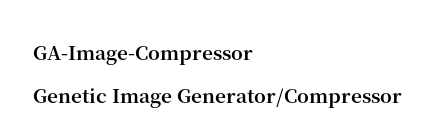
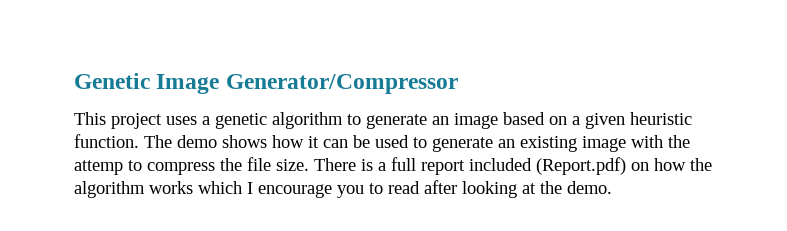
[33,46,253,65] GA-Image-Compressor // -> (74, 81) none
(403, 98) none -> [74,112,692,129] [74,134,690,152] [74,157,712,175] [74,180,612,198] // This project uses a genetic algorithm to generate an image based on a given heuristic function. The demo shows how it can be used to generate an existing image with the attemp to compress the file size. There is a full report included (Report.pdf) on how the algorithm works which I encourage you to read after looking at the demo.

